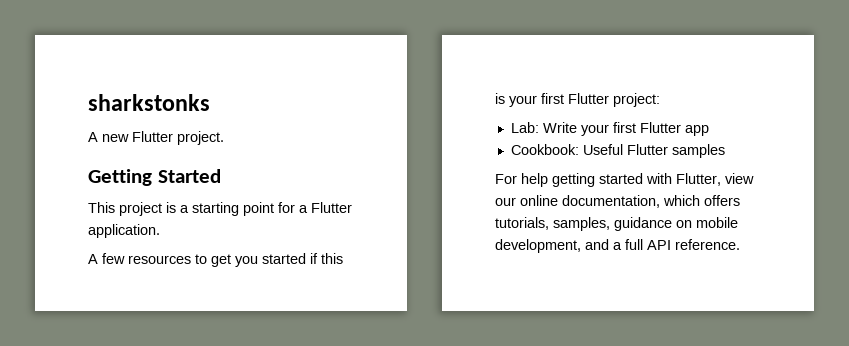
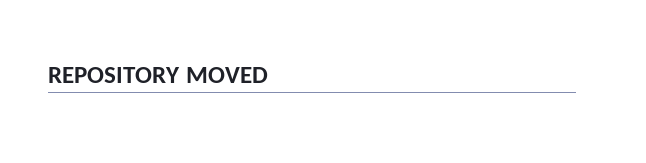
[88,94,210,111] [88,131,224,145] [88,169,221,186] [88,202,352,216] [88,224,160,238] [88,253,343,267] [495,93,660,107] [510,122,709,136] [510,144,725,158] [495,173,754,187] [495,195,740,208] [495,217,738,231] [495,239,740,253] sharkstonks // A new Flutter project. // Getting Started // This project is a starting point for a Flutter application. // A few resources to get you started if this is your first Flutter project: // Lab: Write your first Flutter app // Cookbook: Useful Flutter samples // For help getting started with Flutter, view our online documentation, which offers tutorials, samples, guidance on mobile development, and a full API reference. -> [48,67,268,83] REPOSITORY MOVED

